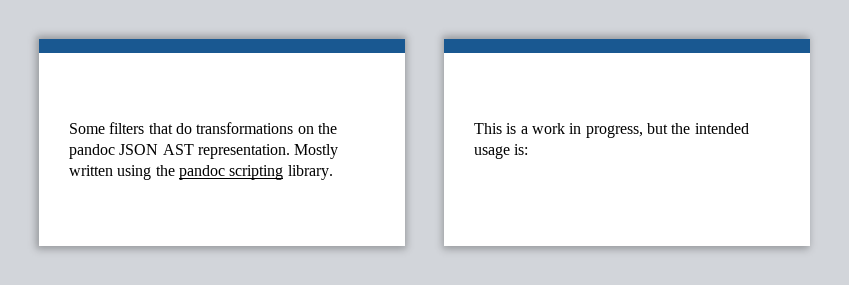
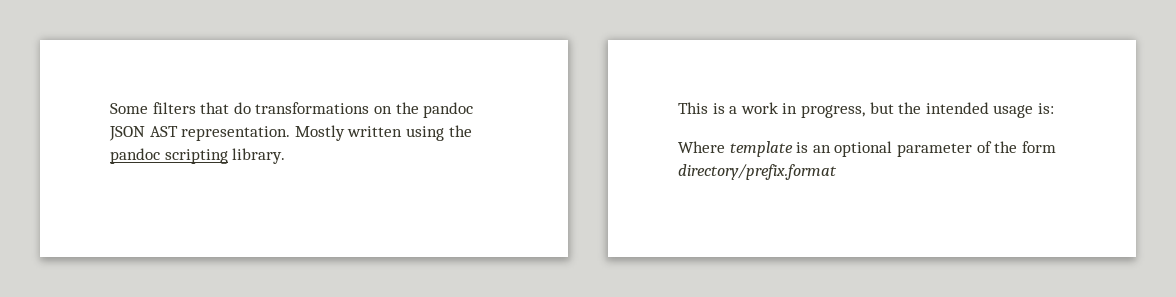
(529, 149) none -> [678,141,1056,157] [678,164,837,180] // Where template is an optional parameter of the form directory/prefix.format

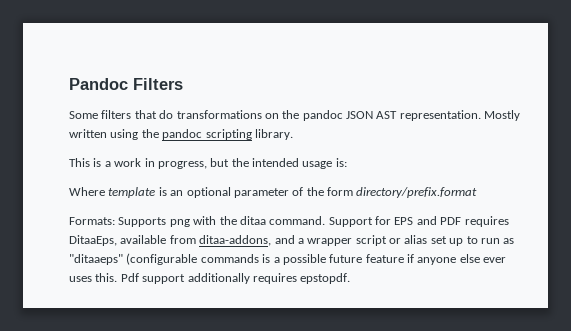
(110, 108) none -> [69,78,183,90] Pandoc Filters //
(837, 172) none -> [69,216,509,227] [69,235,515,246] [69,253,507,265] [69,273,351,284] // Formats: Supports png with the ditaa command. Support for EPS and PDF requires DitaaEps, available from ditaa-addons, and a wrapper script or alias set up to run as "ditaaeps" (configurable commands is a possible future feature if anyone else ever uses this. Pdf support additionally requires epstopdf.

